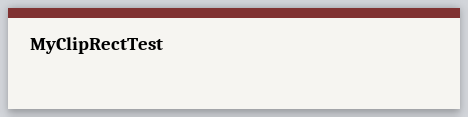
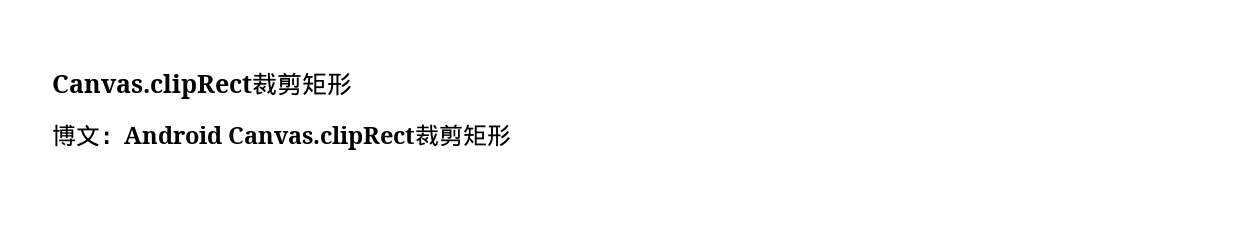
[30,37,163,54] MyClipRectTest -> [52,72,352,99] [52,124,512,150] Canvas.clipRect裁剪矩形 // 博文：Android Canvas.clipRect裁剪矩形

